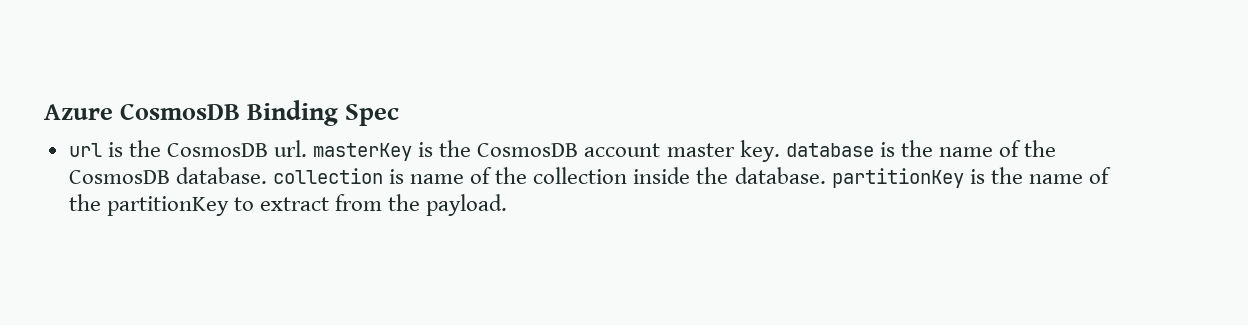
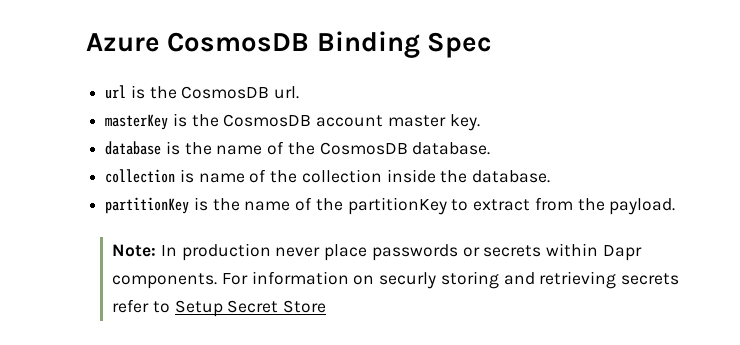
(308, 148) none -> (300, 92) //
(780, 151) none -> (480, 122) //
(267, 175) none -> (491, 148) //
(826, 175) none -> (551, 176) //
(508, 205) none -> [112,243,642,261] [112,271,679,289] [112,299,327,317] // Note: In production never place passwords or secrets within Dapr components. For information on securly storing and retrieving secrets refer to Setup Secret Store

